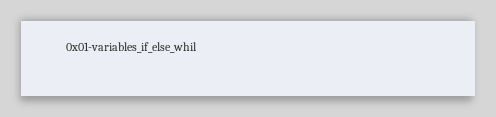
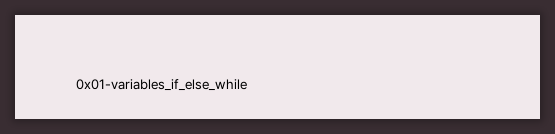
[66,42,197,53] 0x01-variables_if_else_whil -> [76,79,247,91] 0x01-variables_if_else_while

